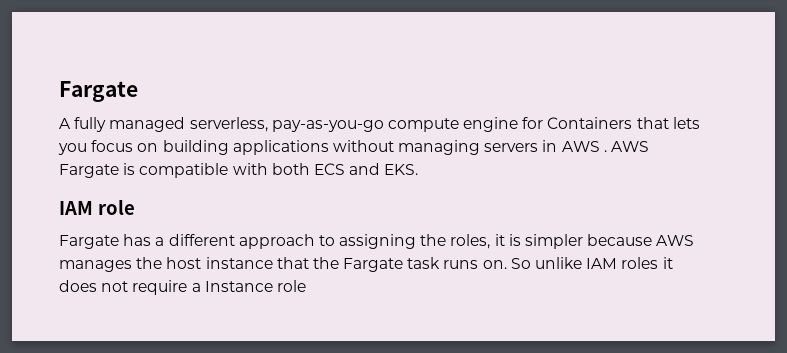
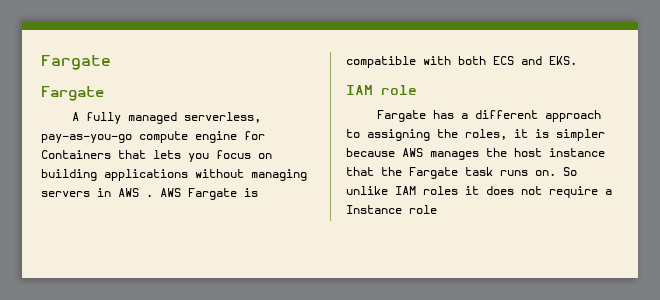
[59,81,138,102] Fargate -> [41,55,111,70] [41,86,104,101] Fargate // Fargate

